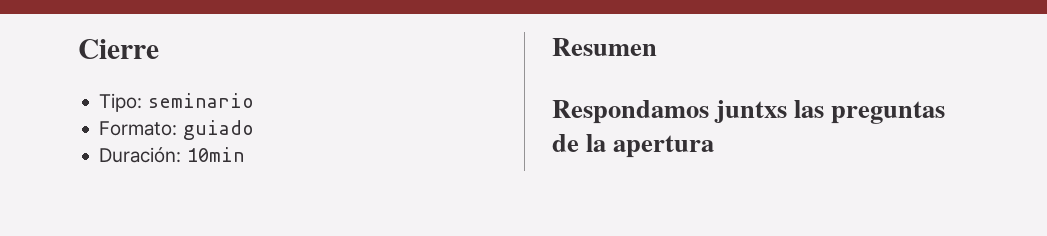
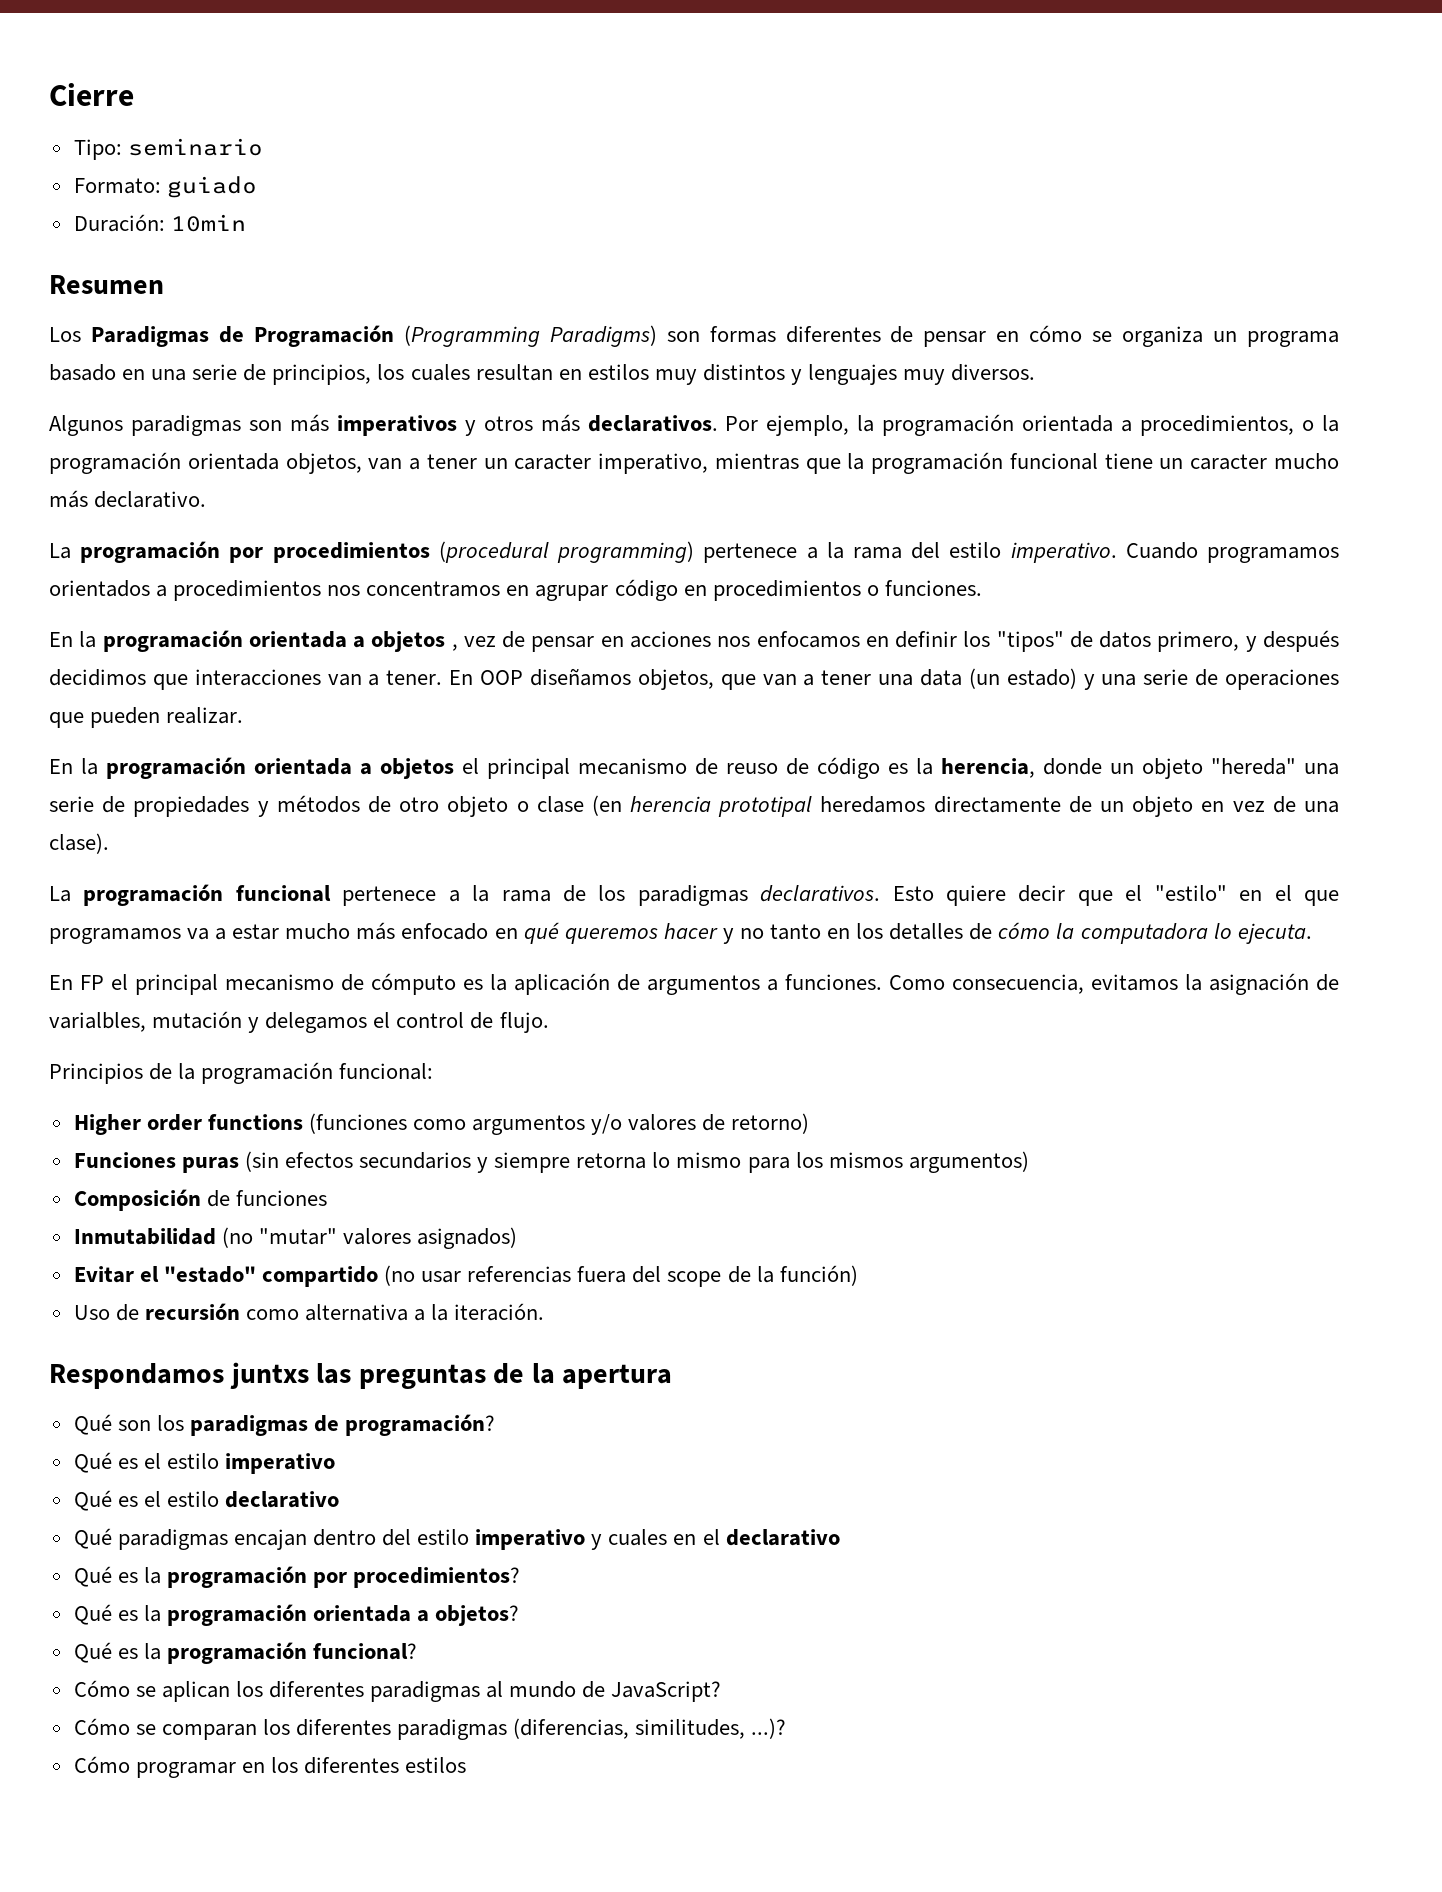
(657, 47) none -> [49,325,1339,347] [49,364,1036,385] [49,414,1339,436] [49,452,1339,474] [49,490,207,508] [49,541,1339,563] [49,579,982,601] [49,630,1339,652] [49,668,1339,690] [49,707,244,728] [49,757,1339,779] [49,795,1339,817] [49,833,109,854] [49,884,1340,906] [49,922,1312,944] [49,973,1339,995] [49,1011,549,1033] [49,1062,434,1084] [73,1113,810,1135] [73,1151,1029,1173] [73,1189,327,1211] [73,1227,518,1249] [73,1265,858,1287] [73,1303,545,1321] // Los Paradigmas de Programación (Programming Paradigms) son formas diferentes de pensar en cómo se organiza un programa basado en una serie de principios, los cuales resultan en estilos muy distintos y lenguajes muy diversos. // Algunos paradigmas son más imperativos y otros más declarativos. Por ejemplo, la programación orientada a procedimientos, o la programación orientada objetos, van a tener un caracter imperativo, mientras que la programación funcional tiene un caracter mucho más declarativo. // La programación por procedimientos (procedural programming) pertenece a la rama del estilo imperativo. Cuando programamos orientados a procedimientos nos concentramos en agrupar código en procedimientos o funciones. // En la programación orientada a objetos , vez de pensar en acciones nos enfocamos en definir los "tipos" de datos primero, y después decidimos que interacciones van a tener. En OOP diseñamos objetos, que van a tener una data (un estado) y una serie de operaciones que pueden realizar. // En la programación orientada a objetos el principal mecanismo de reuso de código es la herencia, donde un objeto "hereda" una serie de propiedades y métodos de otro objeto o clase (en herencia prototipal heredamos directamente de un objeto en vez de una clase). // La programación funcional pertenece a la rama de los paradigmas declarativos. Esto quiere decir que el "estilo" en el que programamos va a estar mucho más enfocado en qué queremos hacer y no tanto en los detalles de cómo la computadora lo ejecuta. // En FP el principal mecanismo de cómputo es la aplicación de argumentos a funciones. Como consecuencia, evitamos la asignación de varialbles, mutación y delegamos el control de flujo. // Principios de la programación funcional: // Higher order functions (funciones como argumentos y/o valores de retorno) // Funciones puras (sin efectos secundarios y siempre retorna lo mismo para los mismos argumentos) // Composición de funciones // Inmutabilidad (no "mutar" valores asignados) // Evitar el "estado" compartido (no usar referencias fuera del scope de la función) // Uso de recursión como alternativa a la iteración.
(715, 146) none -> [73,1414,496,1436] [73,1452,336,1474] [73,1490,340,1511] [73,1528,840,1550] [73,1566,521,1588] [73,1604,520,1626] [73,1642,418,1664] [73,1680,722,1702] [73,1718,787,1740] [73,1756,467,1778] // Qué son los paradigmas de programación? // Qué es el estilo imperativo // Qué es el estilo declarativo // Qué paradigmas encajan dentro del estilo imperativo y cuales en el declarativo // Qué es la programación por procedimientos? // Qué es la programación orientada a objetos? // Qué es la programación funcional? // Cómo se aplican los diferentes paradigmas al mundo de JavaScript? // Cómo se comparan los diferentes paradigmas (diferencias, similitudes, ...)? // Cómo programar en los diferentes estilos

